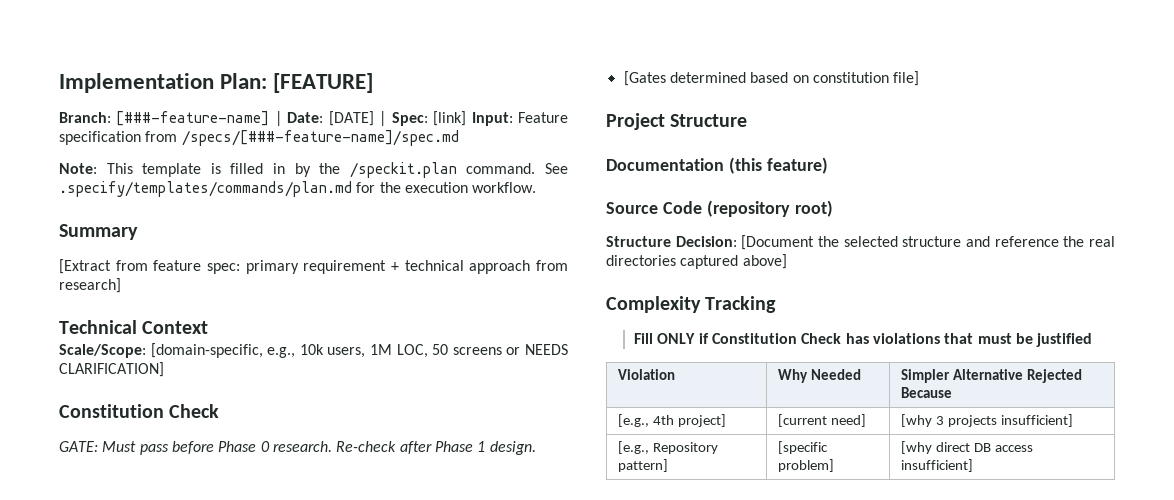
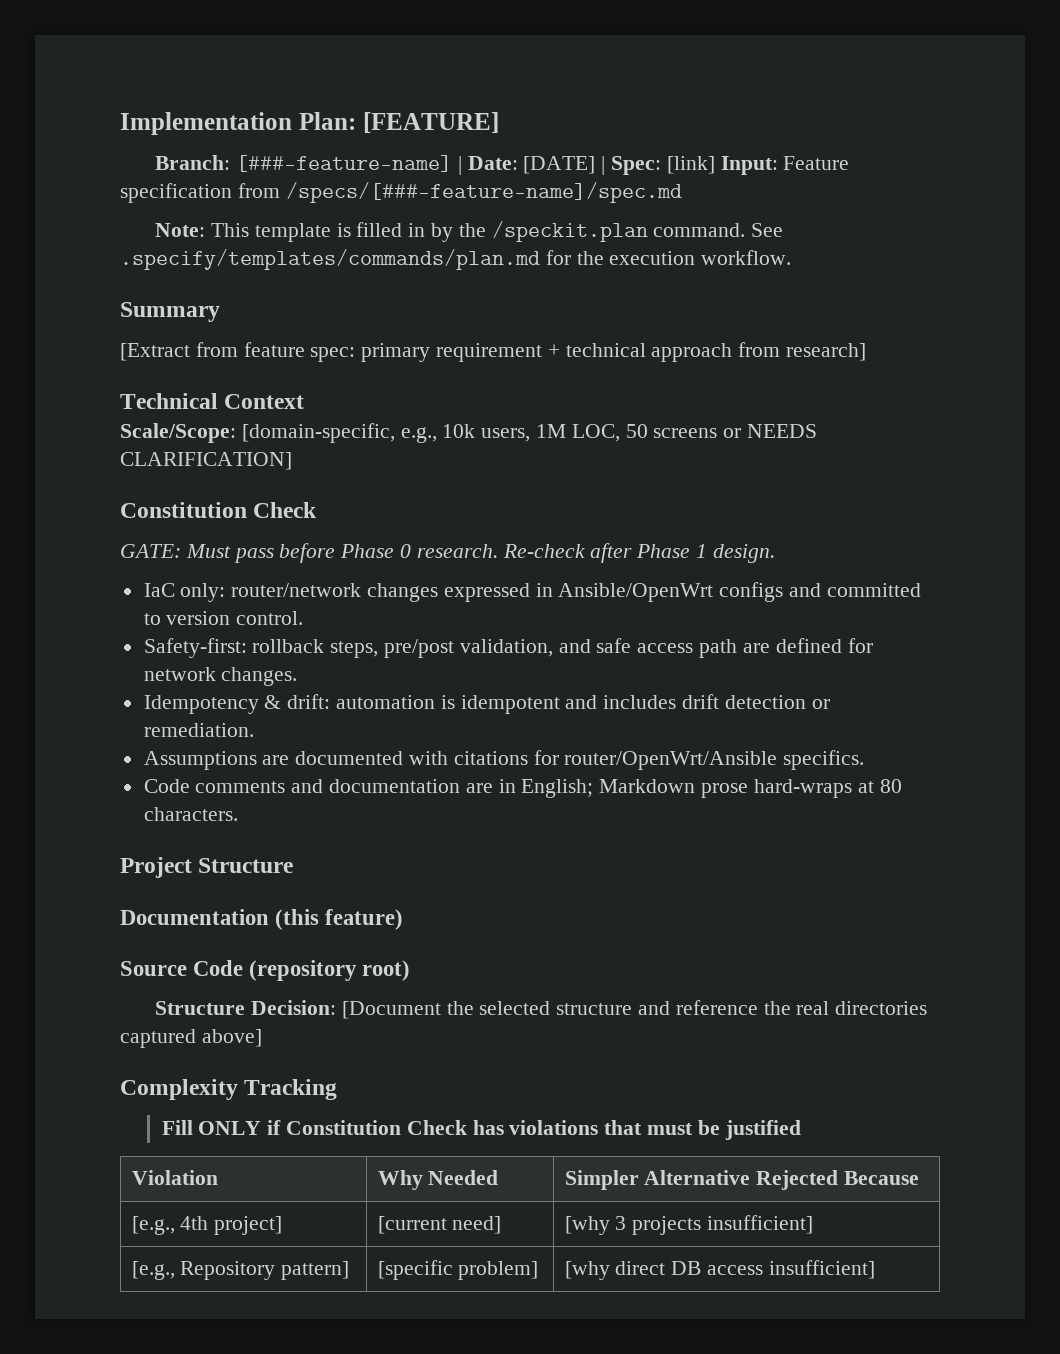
[623,71,920,86] [Gates determined based on constitution file] -> [143,582,921,602] [143,611,304,625] [143,638,873,658] [143,667,298,686] [143,694,830,714] [143,723,254,737] [143,750,865,770] [143,779,902,798] [143,807,238,821] IaC only: router/network changes expressed in Ansible/OpenWrt configs and committed to version control. // Safety-first: rollback steps, pre/post validation, and safe access path are defined for network changes. // Idempotency & drift: automation is idempotent and includes drift detection or remediation. // Assumptions are documented with citations for router/OpenWrt/Ansible specifics. // Code comments and documentation are in English; Markdown prose hard-wraps at 80 characters.

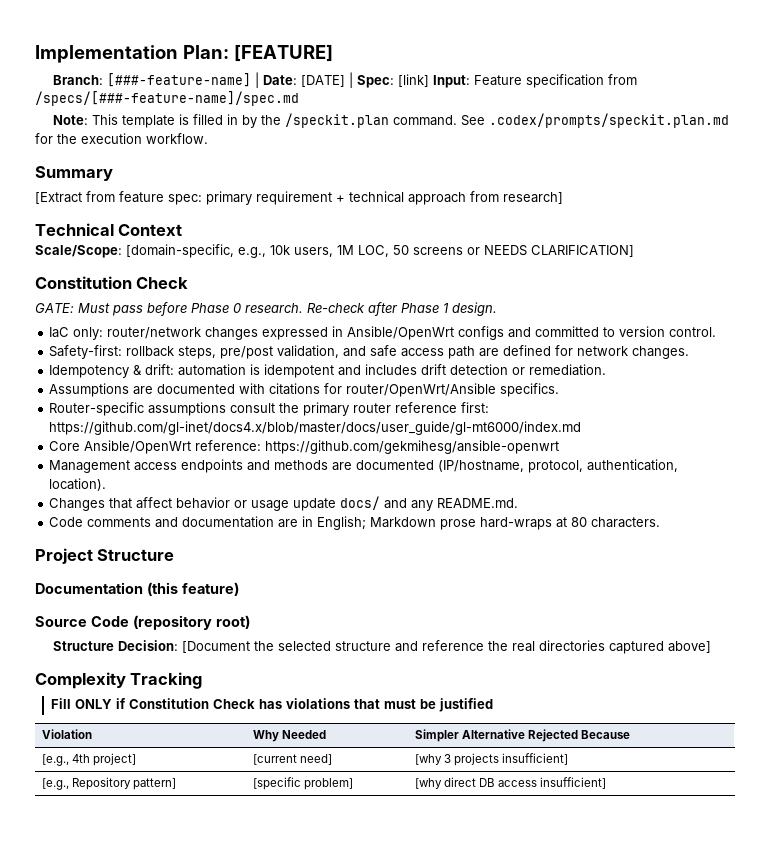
[120,249,540,270] .specify/templates/commands/plan.md -> [488,113,729,128] .codex/prompts/speckit.plan.md
(865, 760) none -> [49,402,490,416] [49,421,582,435] [49,440,560,454] [49,459,679,473] [49,478,107,491] [49,496,519,511] // Router-specific assumptions consult the primary router reference first: https://github.com/gl-inet/docs4.x/blob/master/docs/user_guide/gl-mt6000/index.md // Core Ansible/OpenWrt reference: https://github.com/gekmihesg/ansible-openwrt // Management access endpoints and methods are documented (IP/hostname, protocol, authentication, location). // Changes that affect behavior or usage update docs/ and any README.md.

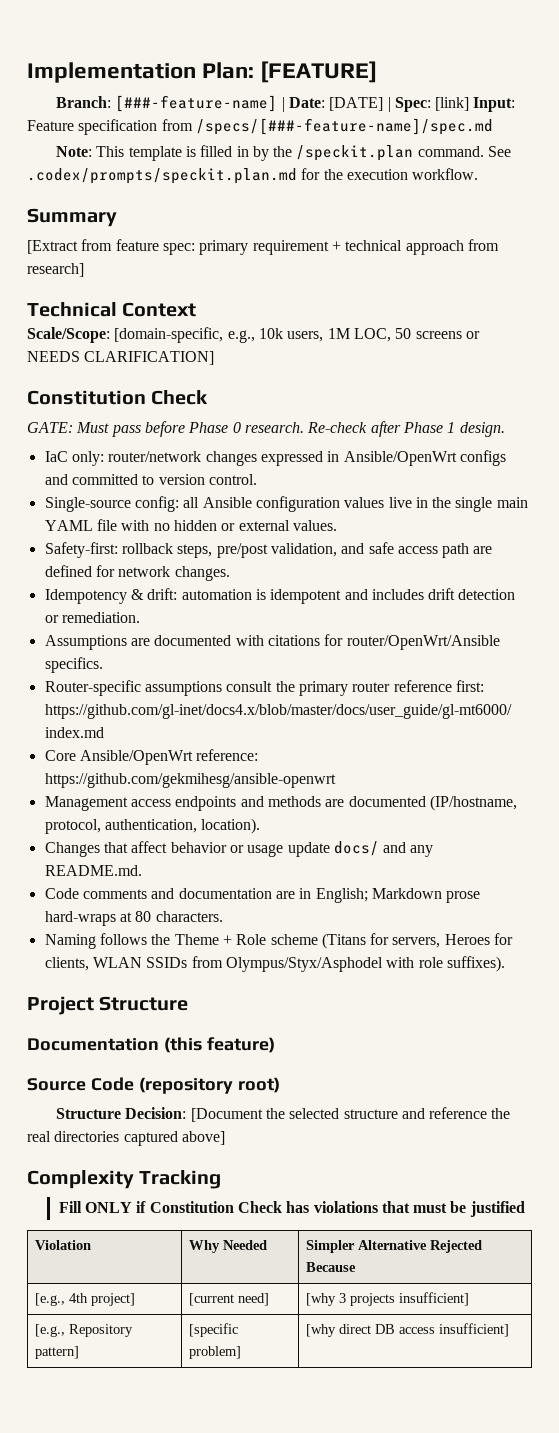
(717, 332) none -> [44,496,528,512] [44,519,337,531] // Single-source config: all Ansible configuration values live in the single main YAML file with no hidden or external values.
(661, 522) none -> [44,933,514,949] [44,956,505,972] // Naming follows the Theme + Role scheme (Titans for servers, Heroes for clients, WLAN SSIDs from Olympus/Styx/Asphodel with role suffixes).

